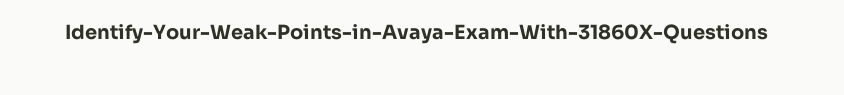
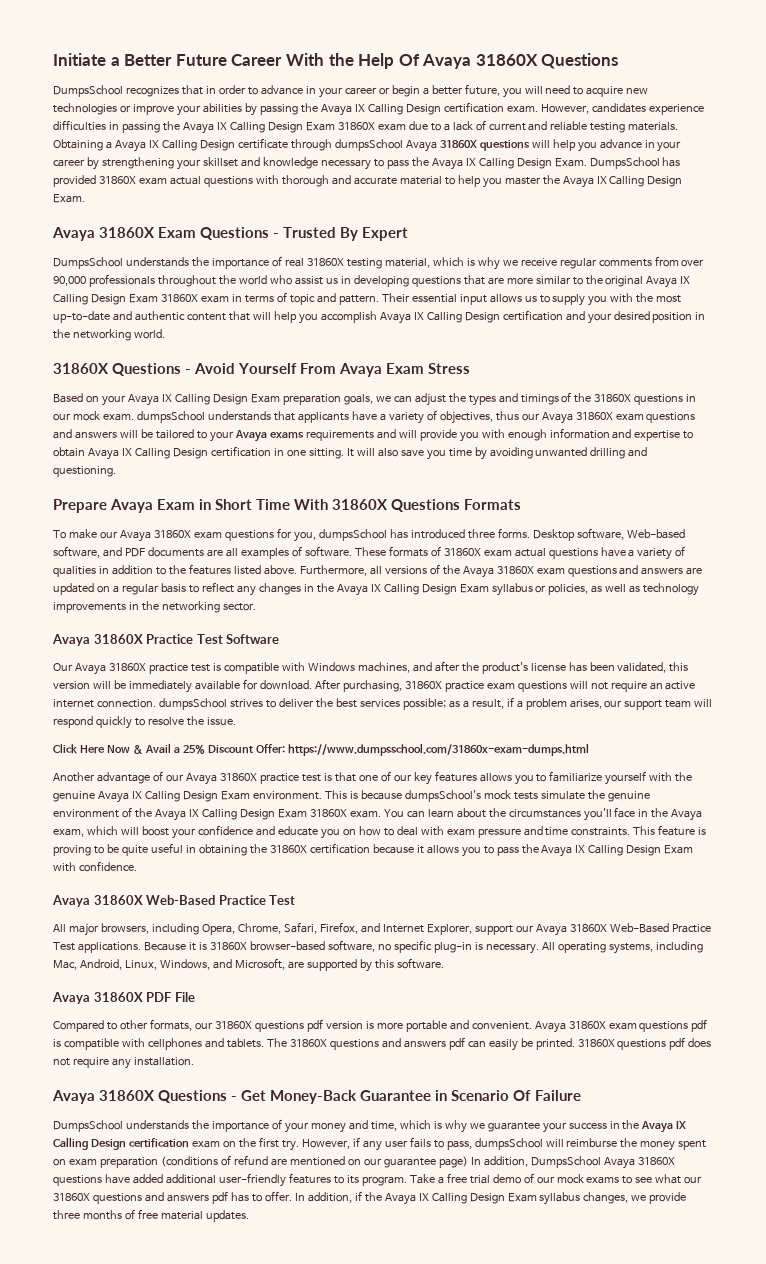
[65,24,768,44] Identify-Your-Weak-Points-in-Avaya-Exam-With-31860X-Questions -> [53,53,619,69] [53,84,649,98] [53,102,704,116] [53,120,679,134] [53,138,682,152] [53,157,681,170] [53,175,683,188] [53,194,85,203] [52,227,409,241] [53,256,705,270] [53,274,691,288] [53,292,682,306] [53,310,706,324] [53,329,165,341] [53,363,471,377] [53,392,697,406] [53,410,696,424] [53,428,694,442] [53,446,648,460] [53,466,116,477] [53,499,522,513] [53,528,685,542] [53,546,686,560] [53,564,703,578] [53,582,700,596] [53,601,256,613] [52,634,280,646] [53,661,689,675] [53,679,696,693] [53,697,713,710] [53,716,236,729] [53,743,589,756] [53,771,693,785] [53,790,650,803] [53,807,703,821] [53,825,707,839] [53,843,694,857] [53,861,137,872] [52,895,296,907] [53,922,711,936] [53,940,703,954] [53,958,444,972] [52,992,195,1004] [53,1019,708,1033] [53,1037,712,1051] [53,1057,194,1069] [52,1090,581,1104] [53,1119,687,1133] [53,1137,707,1151] [53,1155,675,1169] [53,1173,703,1187] [53,1191,687,1205] [53,1209,249,1222] Initiate a Better Future Career With the Help Of Avaya 31860X Questions // DumpsSchool recognizes that in order to advance in your career or begin a better future, you will need to acquire new technologies or improve your abilities by passing the Avaya IX Calling Design certification exam. However, candidates experience difficulties in passing the Avaya IX Calling Design Exam 31860X exam due to a lack of current and reliable testing materials. Obtaining a Avaya IX Calling Design certificate through dumpsSchool Avaya 31860X questions will help you advance in your career by strengthening your skillset and knowledge necessary to pass the Avaya IX Calling Design Exam. DumpsSchool has provided 31860X exam actual questions with thorough and accurate material to help you master the Avaya IX Calling Design Exam. // Avaya 31860X Exam Questions - Trusted By Expert // DumpsSchool understands the importance of real 31860X testing material, which is why we receive regular comments from over 90,000 professionals throughout the world who assist us in developing questions that are more similar to the original Avaya IX Calling Design Exam 31860X exam in terms of topic and pattern. Their essential input allows us to supply you with the most up-to-date and authentic content that will help you accomplish Avaya IX Calling Design certification and your desired position in the networking world. // 31860X Questions - Avoid Yourself From Avaya Exam Stress // Based on your Avaya IX Calling Design Exam preparation goals, we can adjust the types and timings of the 31860X questions in our mock exam. dumpsSchool understands that applicants have a variety of objectives, thus our Avaya 31860X exam questions and answers will be tailored to your Avaya exams requirements and will provide you with enough information and expertise to obtain Avaya IX Calling Design certification in one sitting. It will also save you time by avoiding unwanted drilling and questioning. // Prepare Avaya Exam in Short Time With 31860X Questions Formats // To make our Avaya 31860X exam questions for you, dumpsSchool has introduced three forms. Desktop software, Web-based software, and PDF documents are all examples of software. These formats of 31860X exam actual questions have a variety of qualities in addition to the features listed above. Furthermore, all versions of the Avaya 31860X exam questions and answers are updated on a regular basis to reflect any changes in the Avaya IX Calling Design Exam syllabus or policies, as well as technology improvements in the networking sector. // Avaya 31860X Practice Test Software // Our Avaya 31860X practice test is compatible with Windows machines, and after the product's license has been validated, this version will be immediately available for download. After purchasing, 31860X practice exam questions will not require an active internet connection. dumpsSchool strives to deliver the best services possible; as a result, if a problem arises, our support team will respond quickly to resolve the issue. // Click Here Now & Avail a 25% Discount Offer: https://www.dumpsschool.com/31860x-exam-dumps.html // Another advantage of our Avaya 31860X practice test is that one of our key features allows you to familiarize yourself with the genuine Avaya IX Calling Design Exam environment. This is because dumpsSchool's mock tests simulate the genuine environment of the Avaya IX Calling Design Exam 31860X exam. You can learn about the circumstances you'll face in the Avaya exam, which will boost your confidence and educate you on how to deal with exam pressure and time constraints. This feature is proving to be quite useful in obtaining the 31860X certification because it allows you to pass the Avaya IX Calling Design Exam with confidence. // Avaya 31860X Web-Based Practice Test // All major browsers, including Opera, Chrome, Safari, Firefox, and Internet Explorer, support our Avaya 31860X Web-Based Practice Test applications. Because it is 31860X browser-based software, no specific plug-in is necessary. All operating systems, including Mac, Android, Linux, Windows, and Microsoft, are supported by this software. // Avaya 31860X PDF File // Compared to other formats, our 31860X questions pdf version is more portable and convenient. Avaya 31860X exam questions pdf is compatible with cellphones and tablets. The 31860X questions and answers pdf can easily be printed. 31860X questions pdf does not require any installation. // Avaya 31860X Questions - Get Money-Back Guarantee in Scenario Of Failure // DumpsSchool understands the importance of your money and time, which is why we guarantee your success in the Avaya IX Calling Design certification exam on the first try. However, if any user fails to pass, dumpsSchool will reimburse the money spent on exam preparation (conditions of refund are mentioned on our guarantee page) In addition, DumpsSchool Avaya 31860X questions have added additional user-friendly features to its program. Take a free trial demo of our mock exams to see what our 31860X questions and answers pdf has to offer. In addition, if the Avaya IX Calling Design Exam syllabus changes, we provide three months of free material updates.

